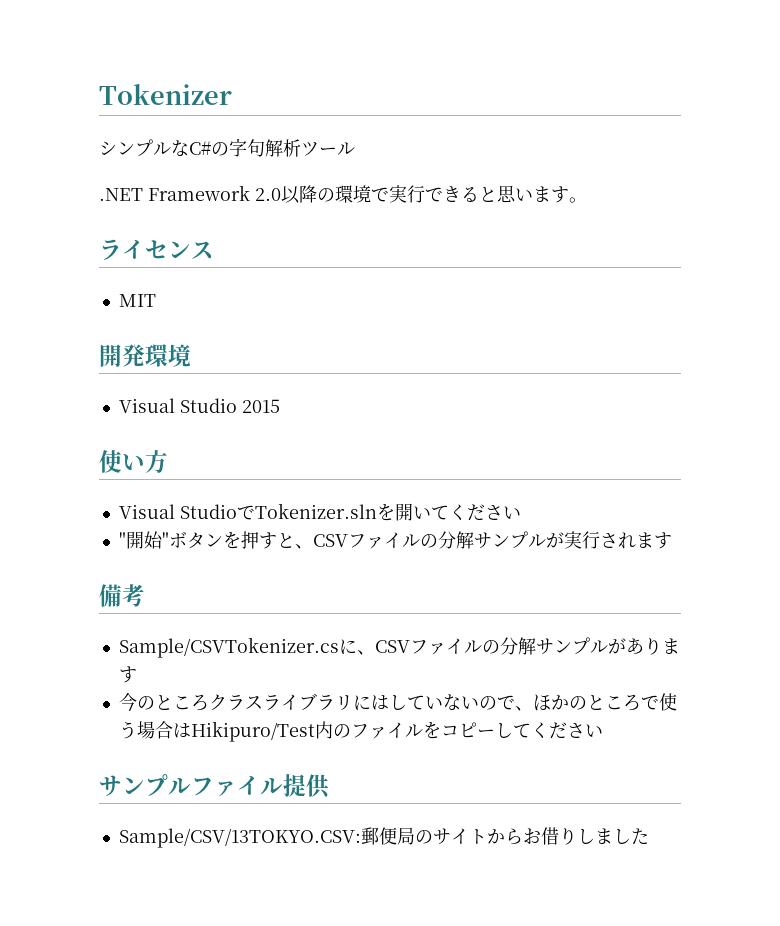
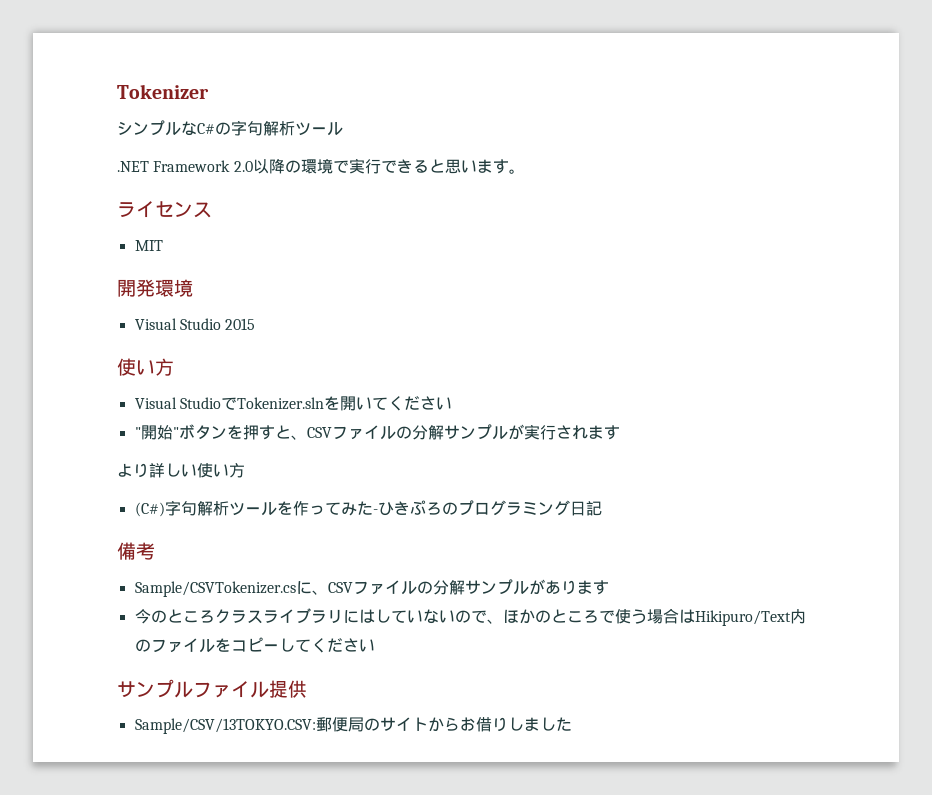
(672, 540) none -> [117,463,245,478] [134,500,602,517] // より詳しい使い方 // (C#)字句解析ツールを作ってみた-ひきぷろのプログラミング日記
[190,721,315,742] Hikipuro/Test -> [694,610,791,626] Hikipuro/Text

